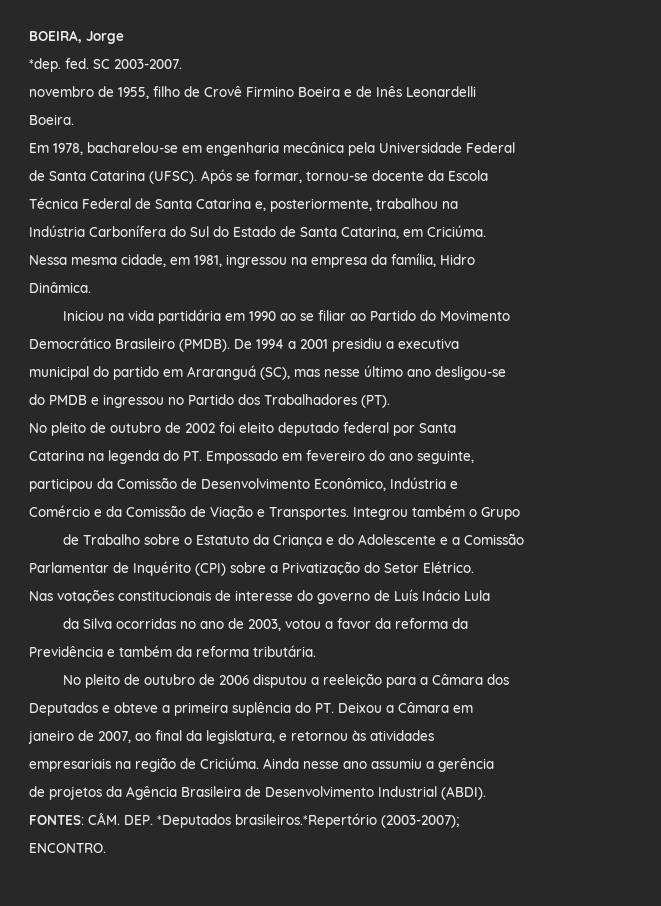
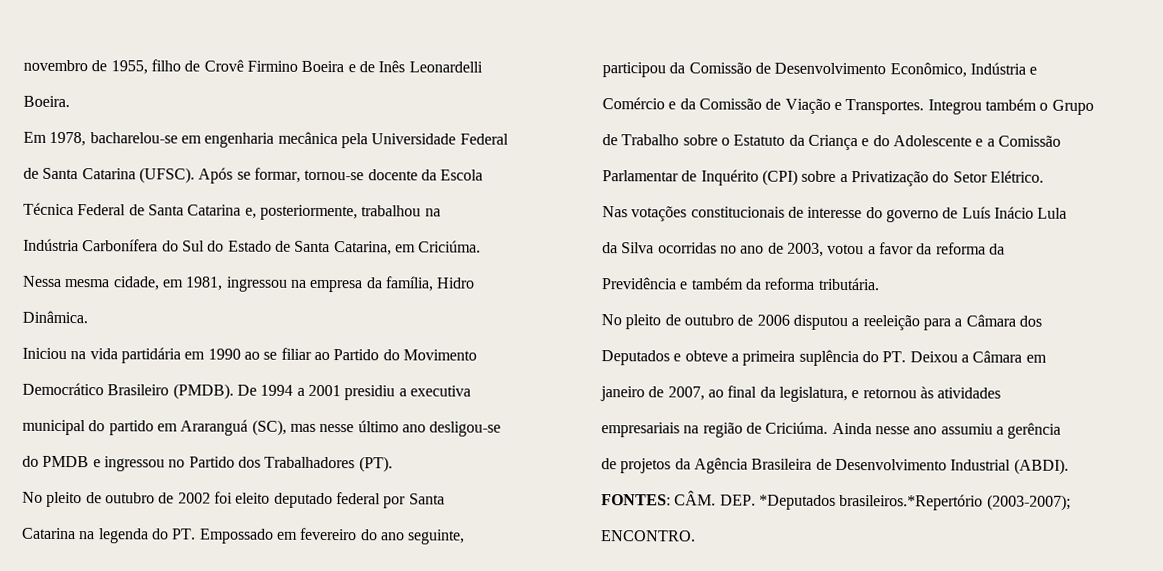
[29,30,124,44] [29,58,182,72] BOEIRA, Jorge // *dep. fed. SC 2003-2007. // -> (23, 65) none

